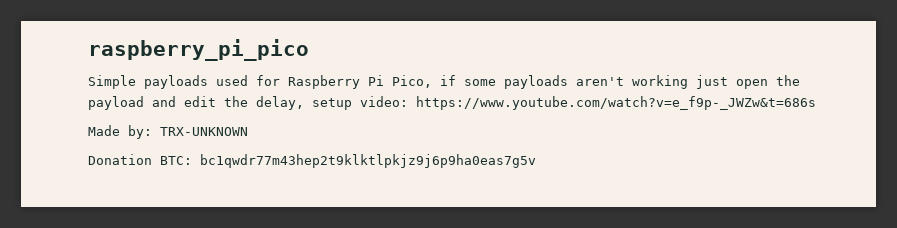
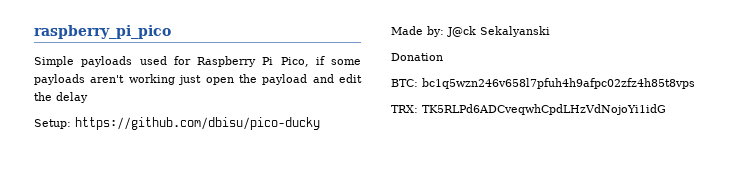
[256,96,816,110] delay, setup video: https://www.youtube.com/watch?v=e_f9p-_JWZw&t=686s -> [56,92,88,103] [34,117,320,130] delay // Setup: https://github.com/dbisu/pico-ducky
[160,127,248,136] TRX-UNKNOWN -> [447,26,550,37] J@ck Sekalyanski
[160,154,536,168] BTC: bc1qwdr77m43hep2t9klktlpkjz9j6p9ha0eas7g5v -> [391,78,695,89] [391,104,666,115] // BTC: bc1q5wzn246v658l7pfuh4h9afpc02zfz4h85t8vps // TRX: TK5RLPd6ADCveqwhCpdLHzVdNojoYi1idG

